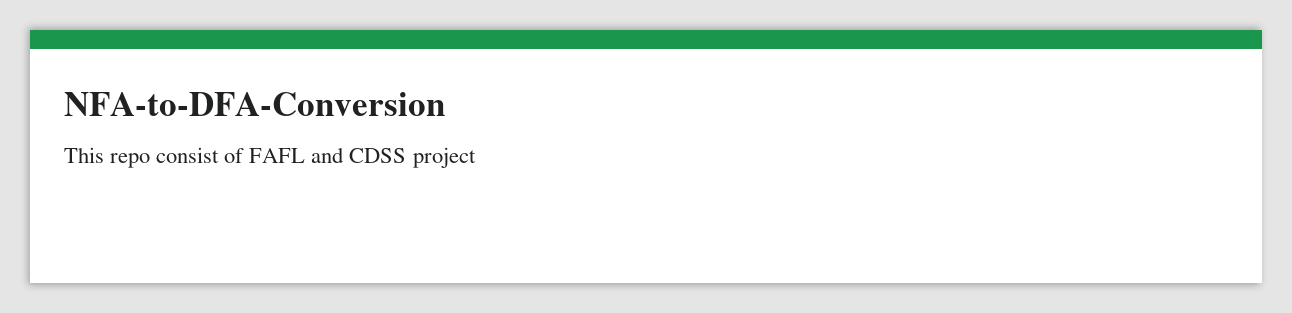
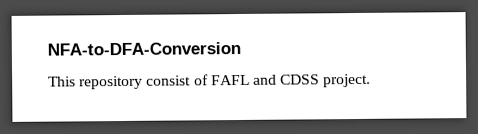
[110,153,151,168] repo -> [79,75,144,90] repository
[412,147,476,168] project -> [323,73,372,88] project.

